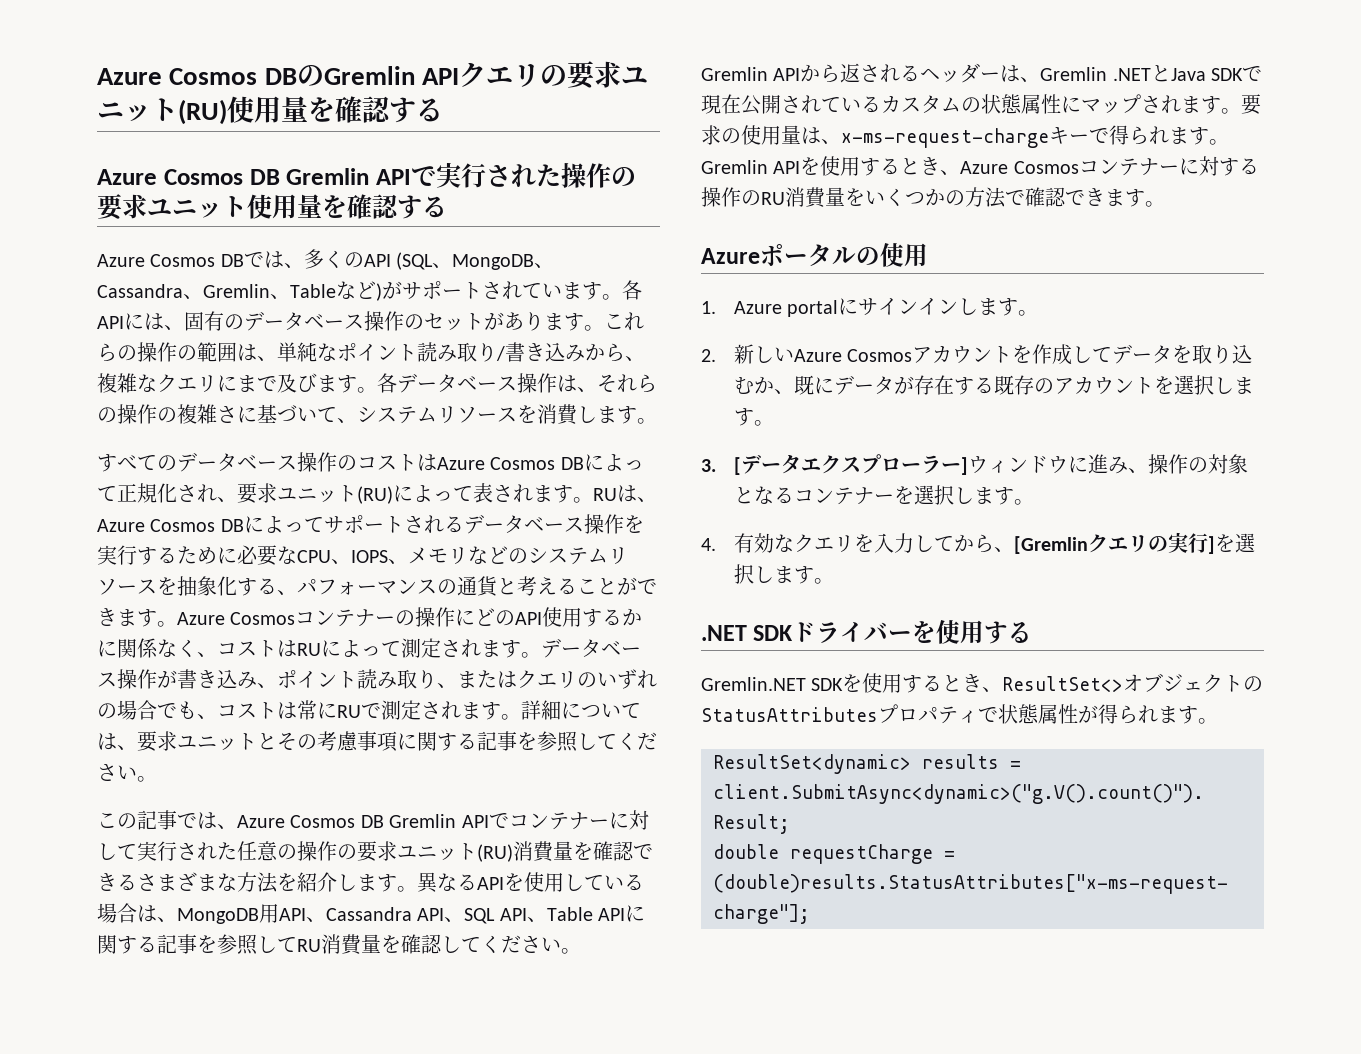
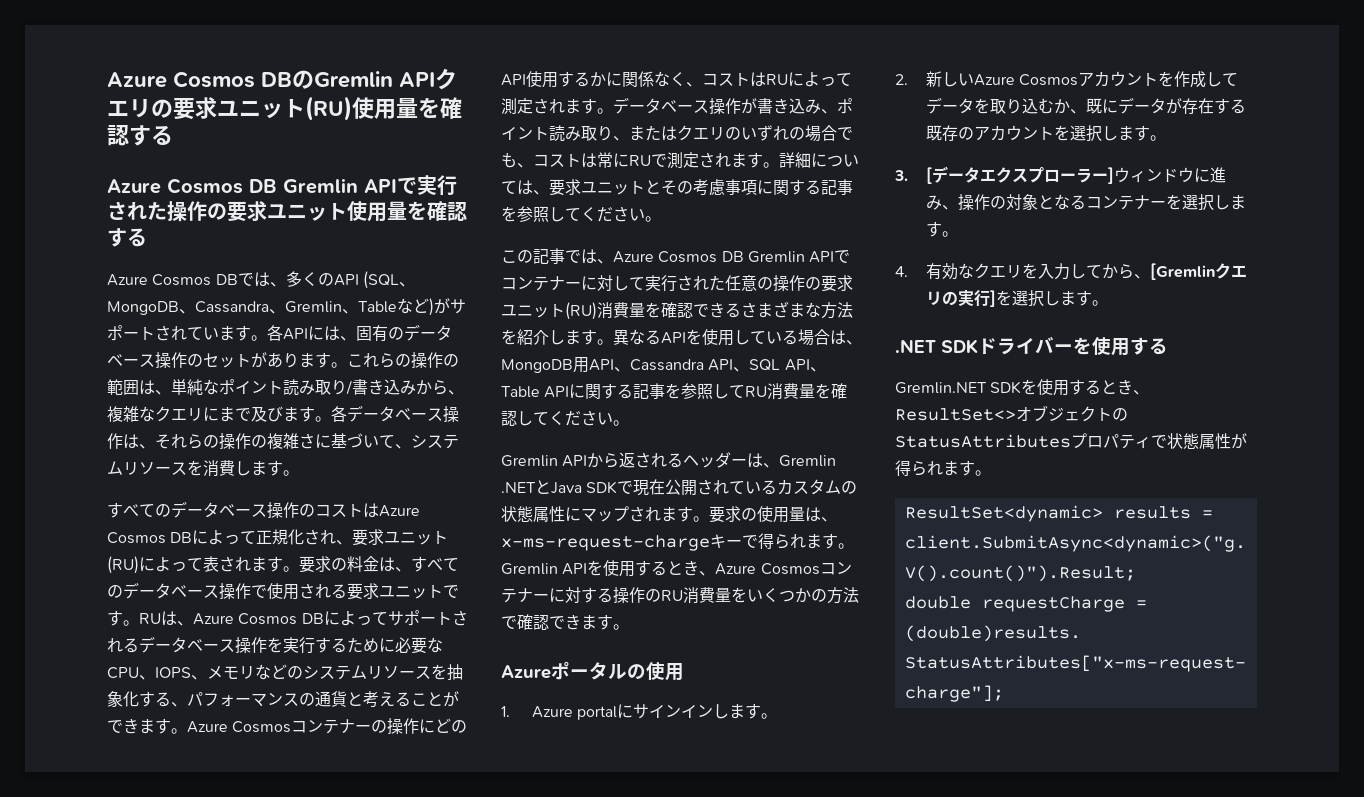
(593, 500) none -> [299,556,459,573] [107,582,459,600] [107,610,139,626] 要求の料金は、すべてのデータベース操作で使用される要求ユニットです。

